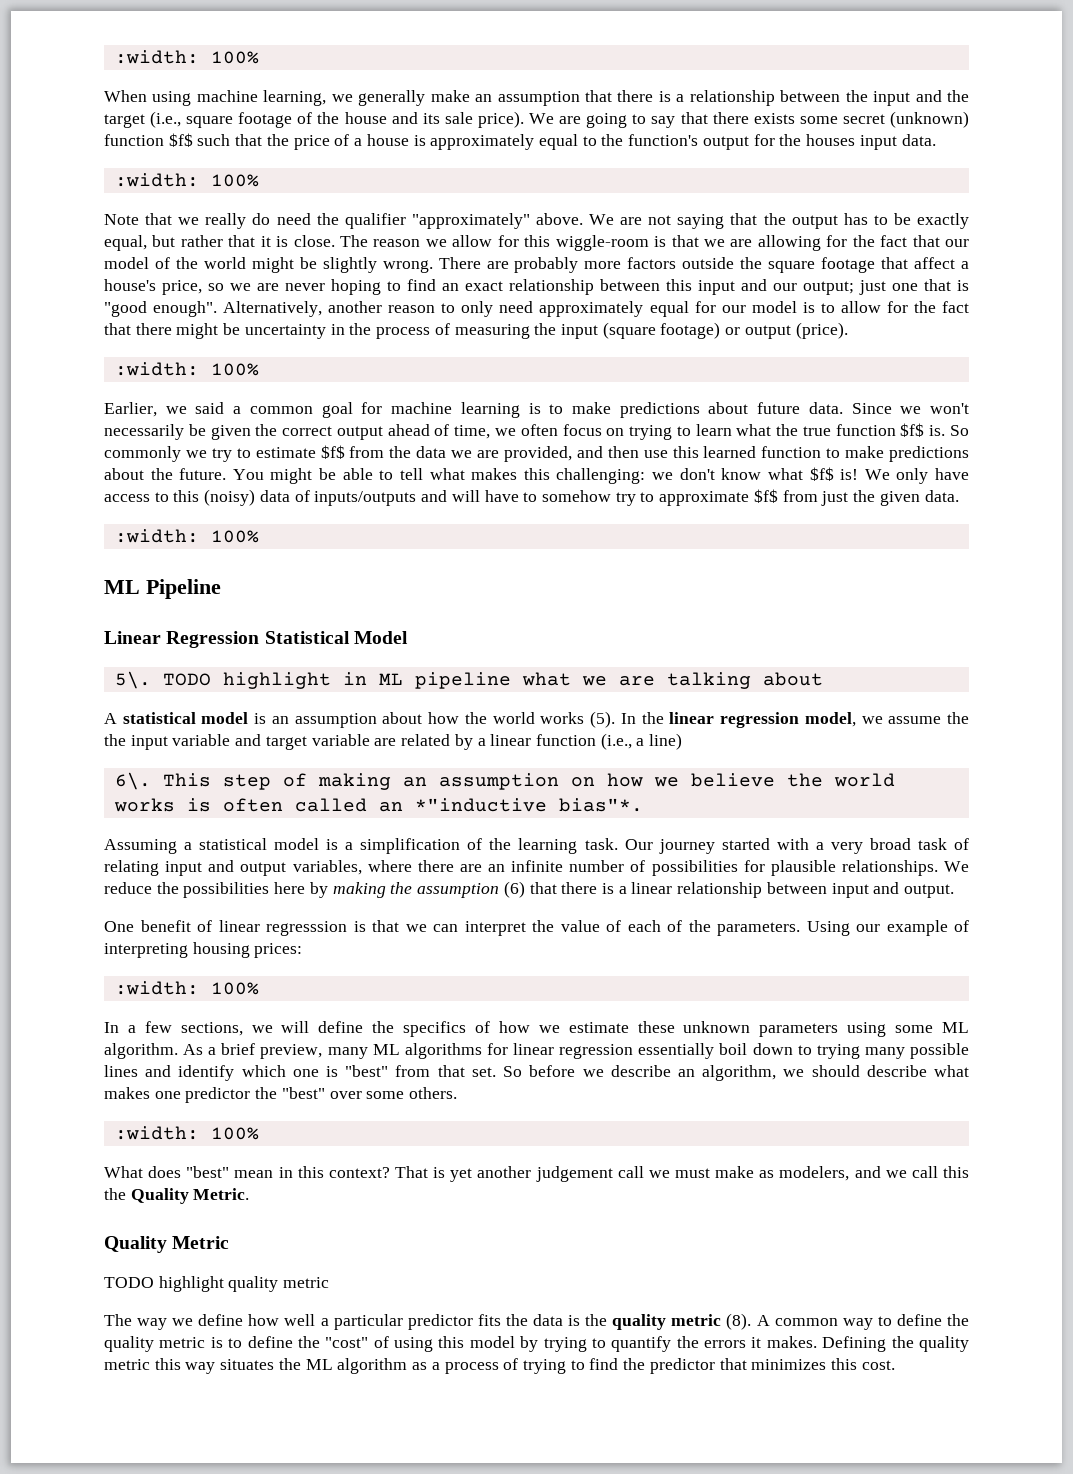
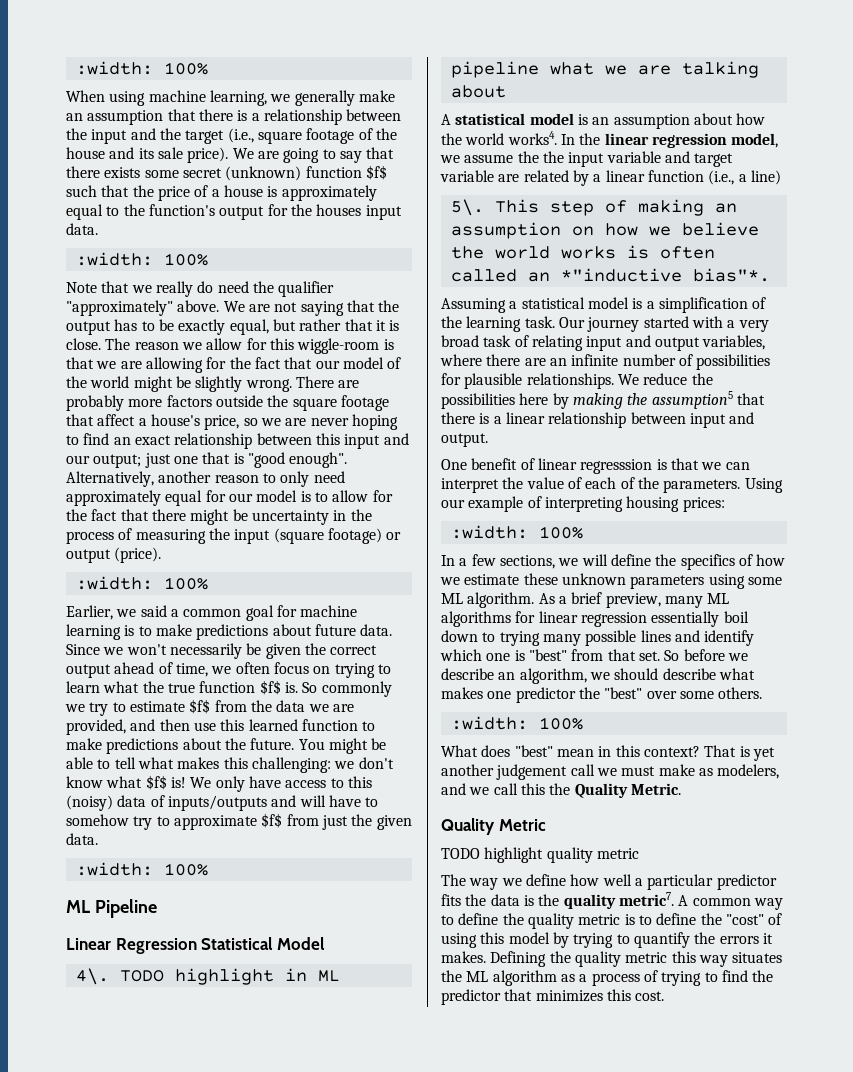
[114,671,151,689] 5\. -> [75,968,109,985] 4\.
[540,711,616,728] works (5). -> [507,131,557,145] works4.
[114,772,151,790] 6\. -> [450,199,484,216] 5\.
[417,881,525,898] assumption (6) -> [651,391,733,409] assumption5
[671,1313,752,1330] metric (8). -> [618,892,674,906] metric7.

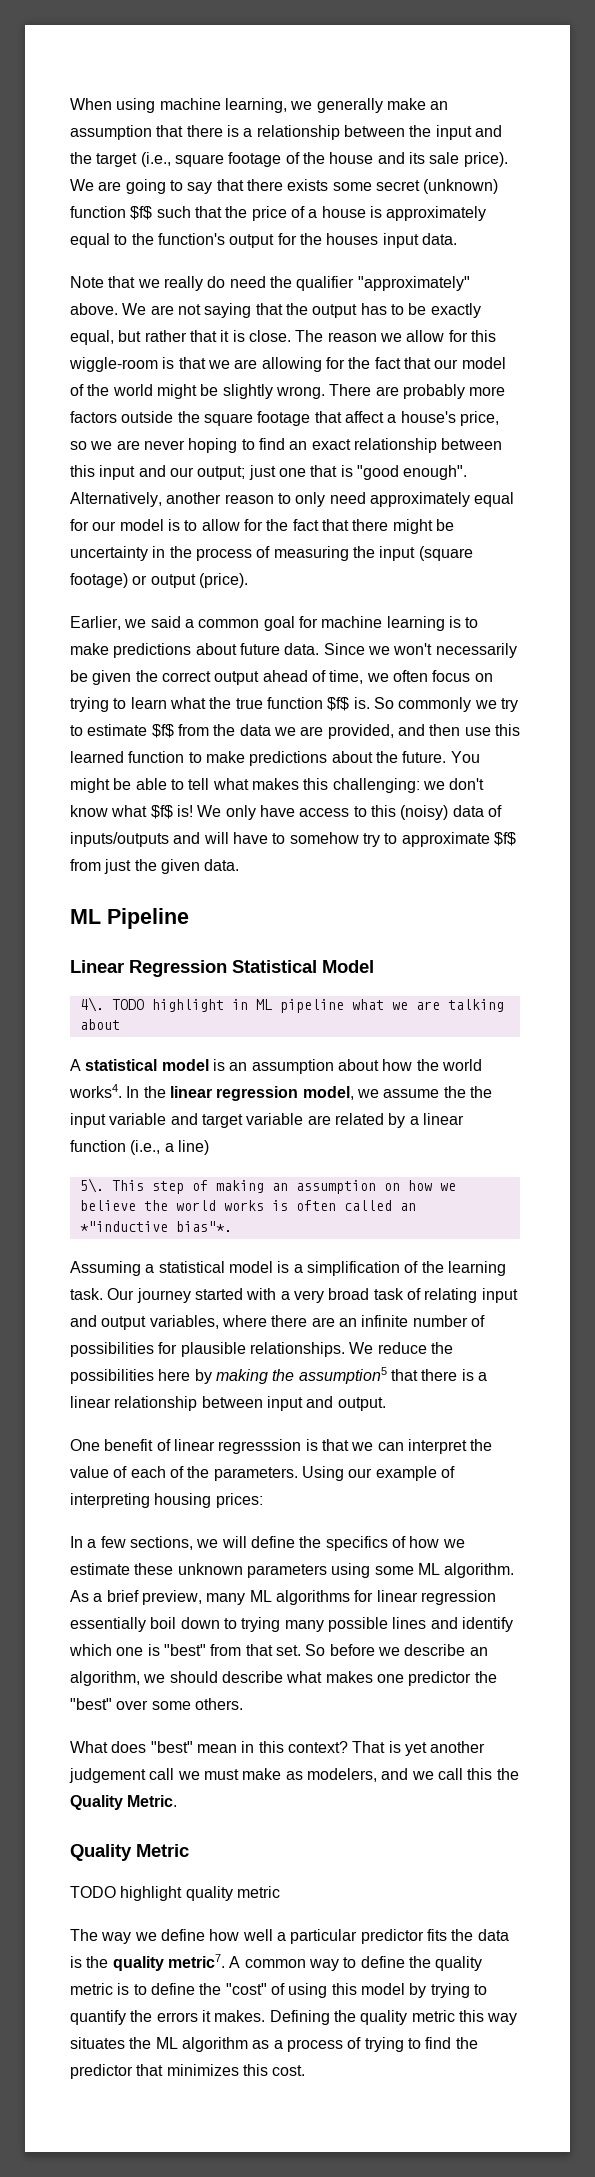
[75,61,208,75] :width: 100% // -> (70, 104) none
[75,252,208,266] // :width: 100% -> (457, 239) none
[75,576,208,590] // :width: 100% -> (248, 580) none
[75,862,208,876] // :width: 100% -> (240, 865) none
[450,525,583,539] // :width: 100% -> (263, 1500) none
[450,716,583,730] // :width: 100% -> (243, 1704) none

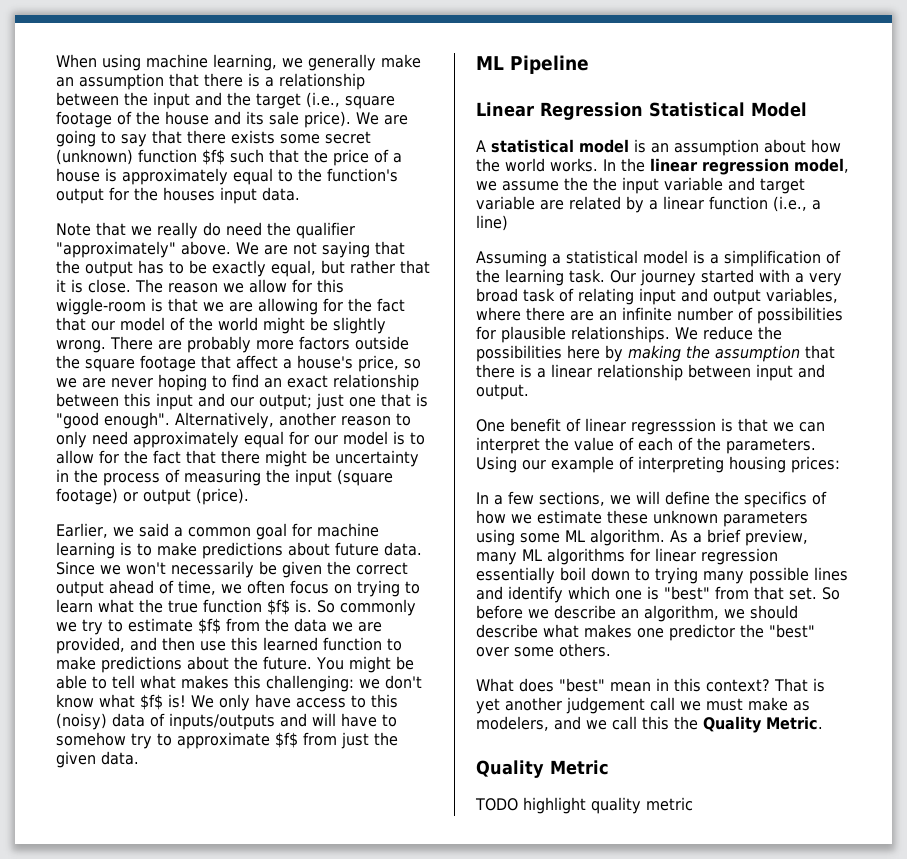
[79,997,504,1013] [79,1019,120,1030] // 4\. TODO highlight in ML pipeline what we are talking about -> (807, 109) none
[69,1084,122,1098] works4. -> [550,158,598,172] works.
[79,1178,456,1194] [79,1200,416,1211] [79,1221,232,1232] // 5\. This step of making an assumption on how we believe the world works is often called an *"inductive bias"*. -> (508, 223) none
[298,1367,387,1384] assumption5 -> [715,345,800,362] assumption
[70,1929,509,1944] [70,1954,483,1971] [70,1983,487,1998] [70,2010,518,2025] [70,2037,478,2052] [70,2064,306,2079] // The way we define how well a particular predictor fits the data is the quality metric7. A common way to define the quality metric is to define the "cost" of using this model by trying to quantify the errors it makes. Defining the quality metric this way situates the ML algorithm as a process of trying to find the predictor that minimizes this cost. -> (693, 804) none

